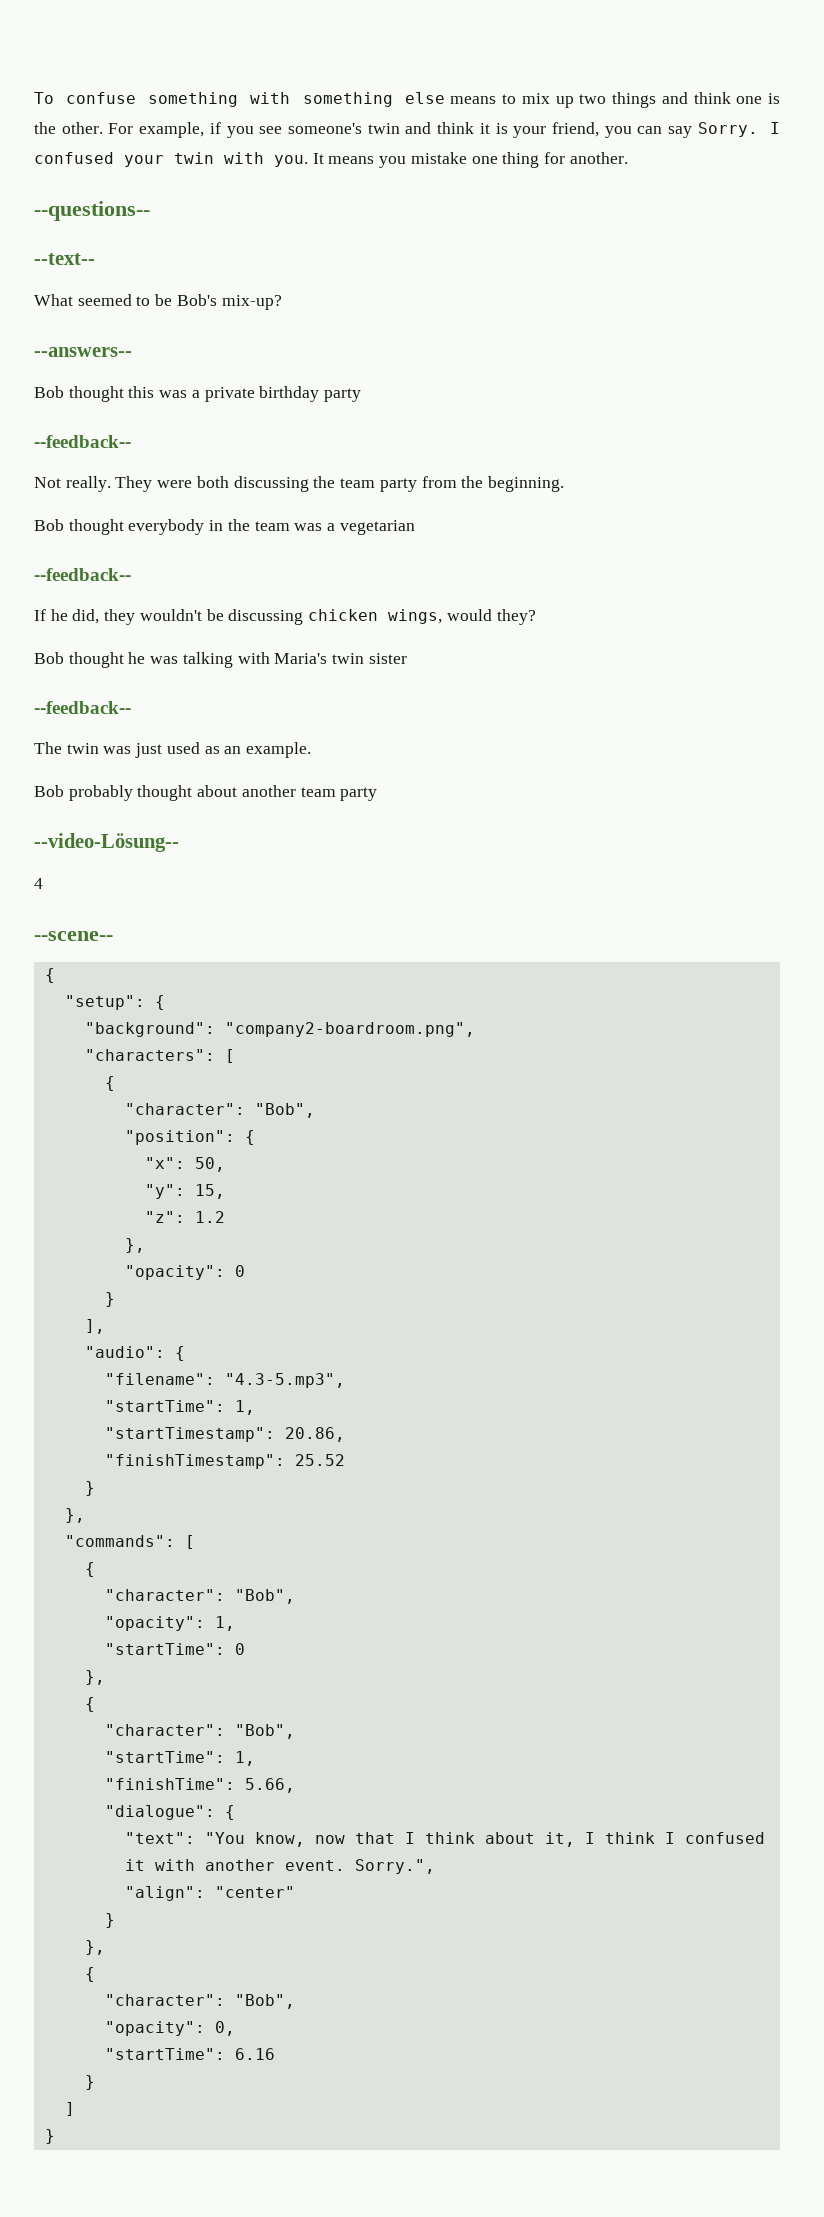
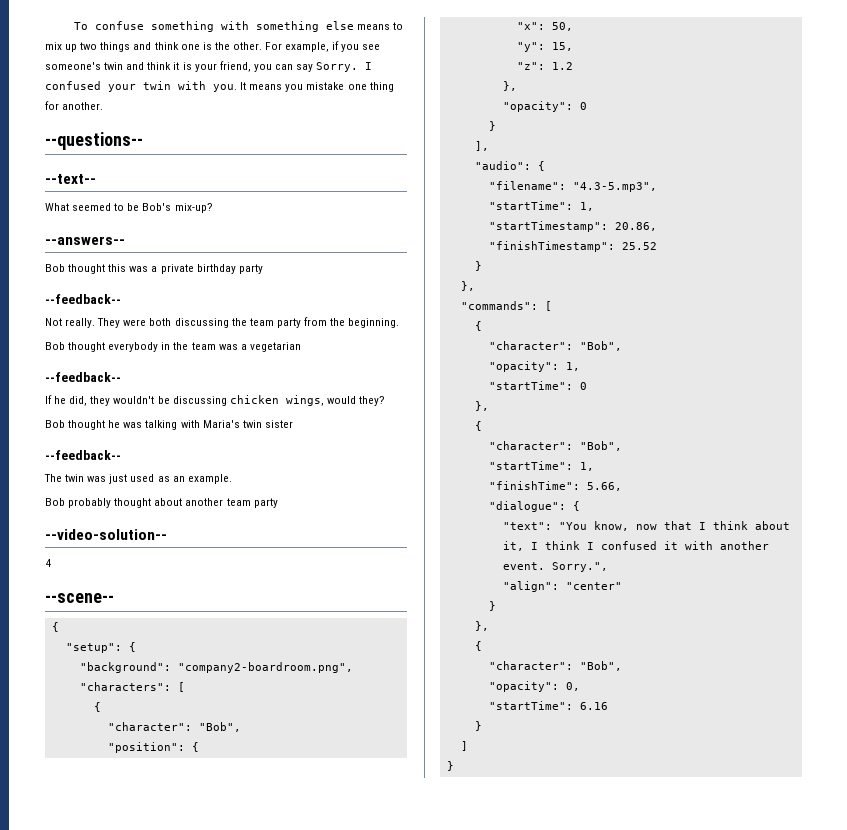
[34,833,179,852] --video-Lösung-- -> [45,529,167,540] --video-solution--

